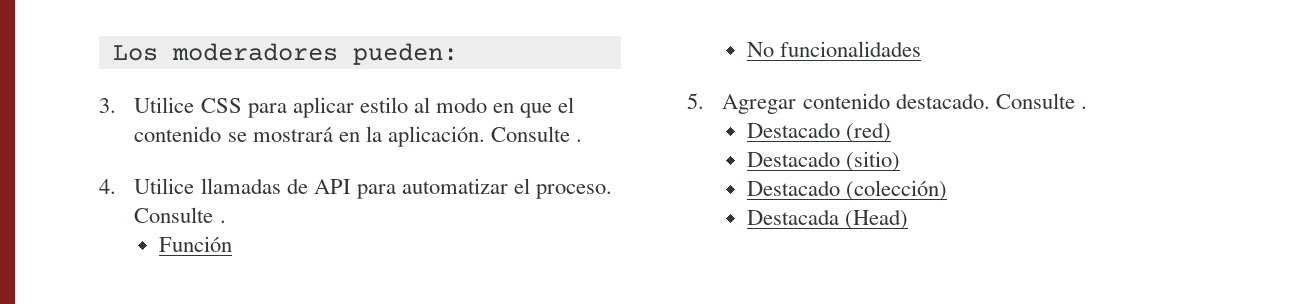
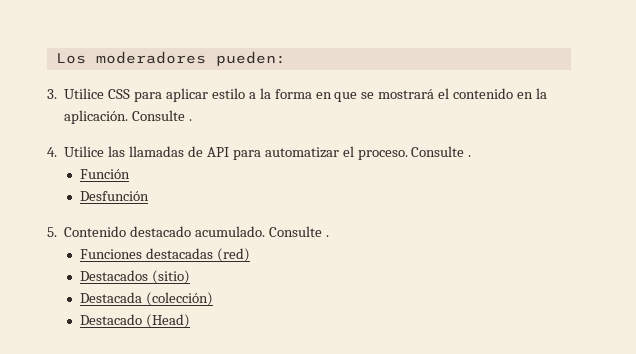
[413,97,575,118] [134,126,333,142] al modo en que el contenido se mostrará -> [248,88,514,102] a la forma en que se mostrará el contenido
(195, 186) none -> [108,146,126,157] las
[747,41,922,57] No funcionalidades -> [79,191,149,201] Desfunción
[722,93,1087,114] [747,122,841,138] Agregar contenido destacado. Consulte . // Destacado -> [64,226,329,237] [79,248,213,259] Contenido destacado acumulado. Consulte . // Funciones destacadas
[747,151,841,167] Destacado -> [79,270,148,281] Destacados
[747,180,841,196] Destacado -> [79,292,142,303] Destacada
[747,209,840,225] Destacada -> [79,314,142,325] Destacado

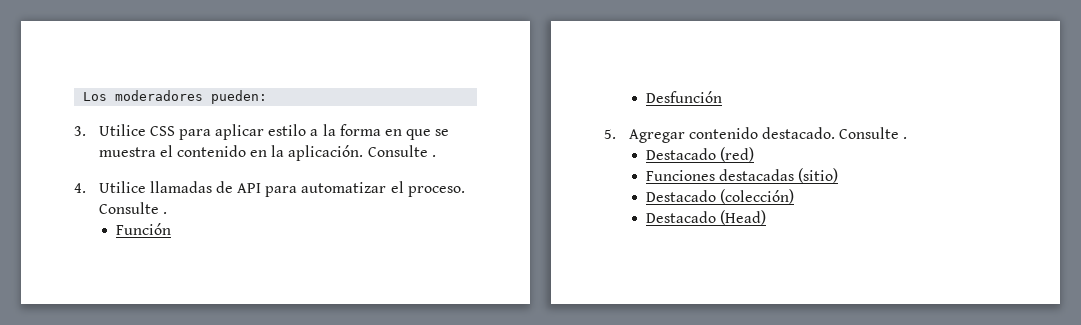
[378,89,435,99] mostrará -> [98,147,156,157] muestra
[108,146,126,157] las -> (146, 187) none
[64,226,329,237] Contenido destacado acumulado. Consulte . -> [628,127,908,143] [645,147,754,162] Agregar contenido destacado. Consulte . // Destacado (red)
[216,248,250,262] [79,270,148,281] (red) // Destacados -> (794, 175) none
[79,292,142,303] Destacada -> [645,190,716,202] Destacado

